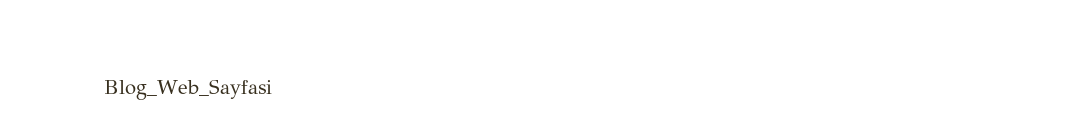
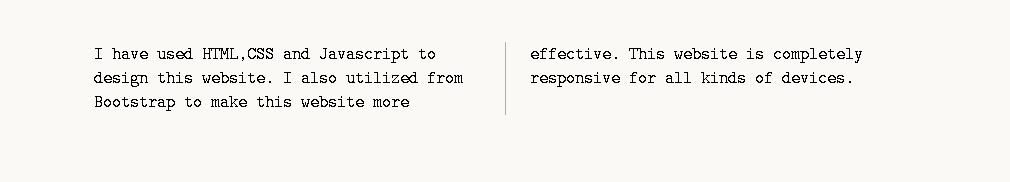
[104,79,272,100] Blog_Web_Sayfasi -> [94,46,437,63] [94,70,464,87] [94,94,410,111] [530,46,864,63] [530,70,855,87] I have used HTML,CSS and Javascript to design this website. I also utilized from Bootstrap to make this website more effective. This website is completely responsive for all kinds of devices.

